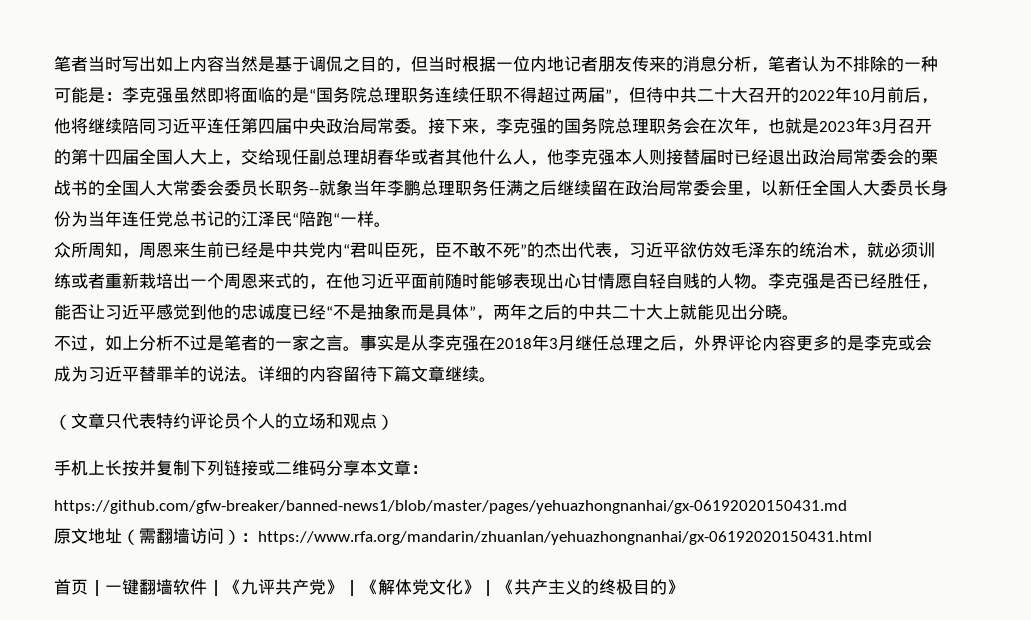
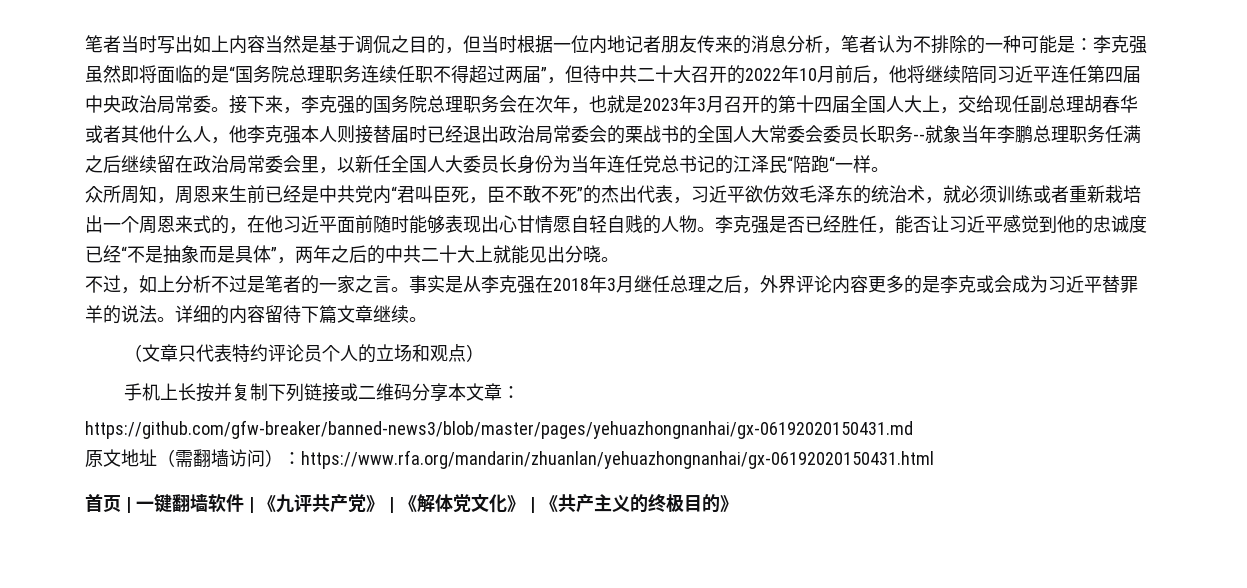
[54,500,847,514] https://github.com/gfw-breaker/banned-news1/blob/master/pages/yehuazhongnanhai/gx-06192020150431.md -> [85,420,913,439] https://github.com/gfw-breaker/banned-news3/blob/master/pages/yehuazhongnanhai/gx-06192020150431.md

